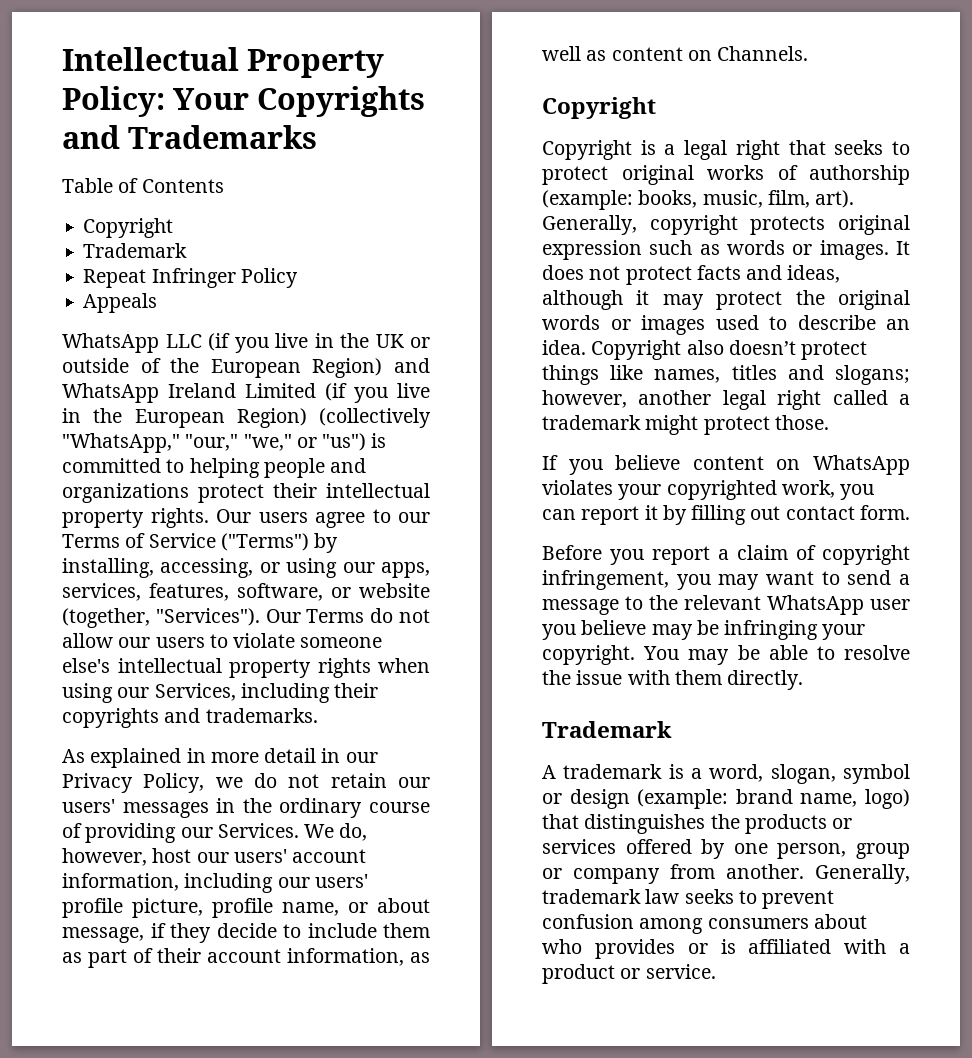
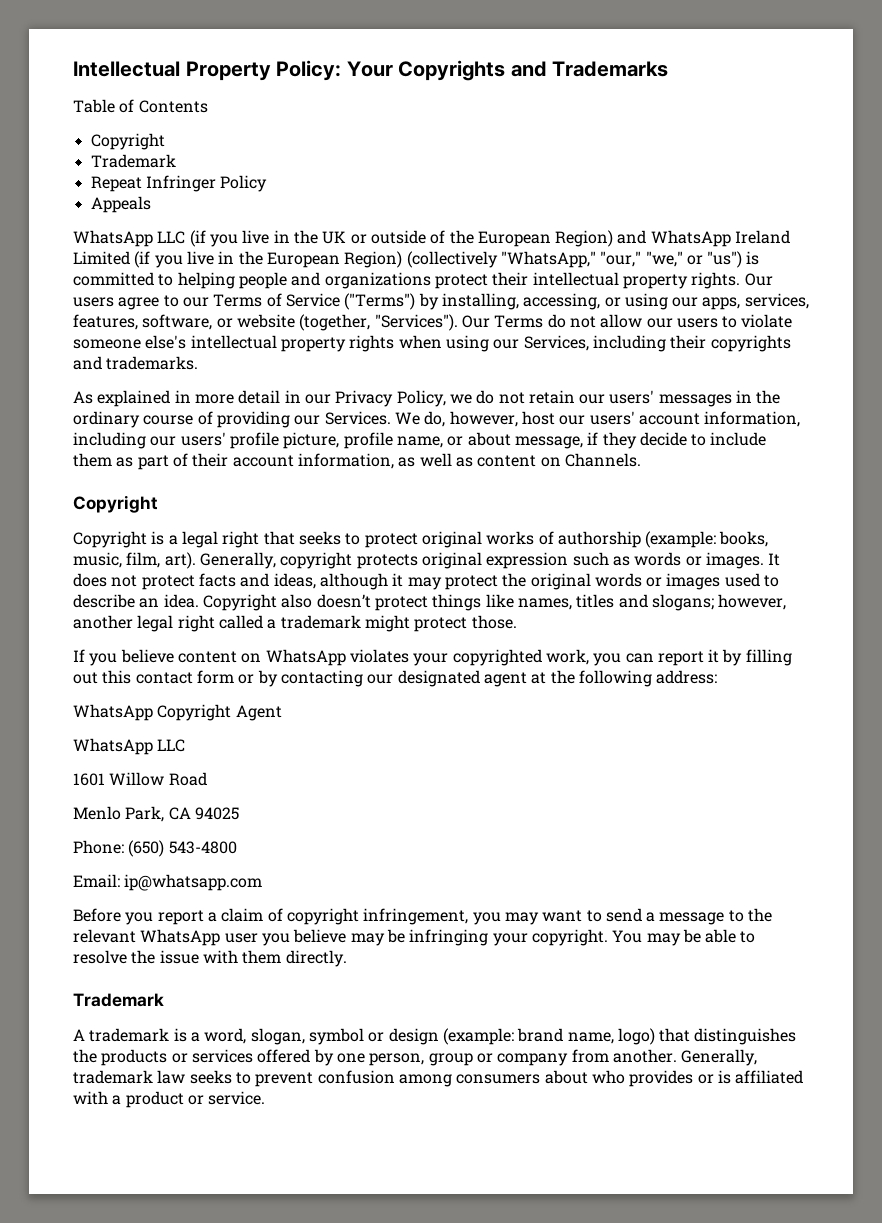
[785,505,910,520] contact form. -> [102,670,718,687] [73,704,282,721] [73,738,186,755] [73,772,207,786] [73,806,239,822] [73,840,237,857] [73,874,263,891] this contact form or by contacting our designated agent at the following address: // WhatsApp Copyright Agent // WhatsApp LLC // 1601 Willow Road // Menlo Park, CA 94025 // Phone: (650) 543-4800 // Email: ip@whatsapp.com

